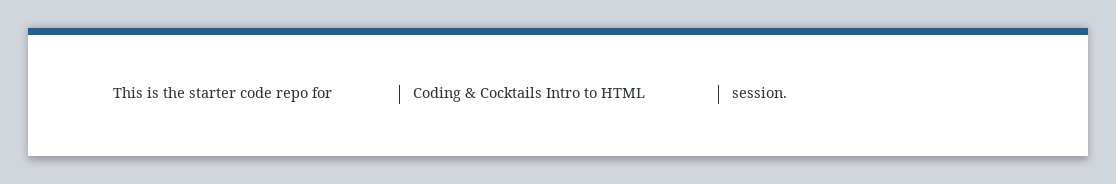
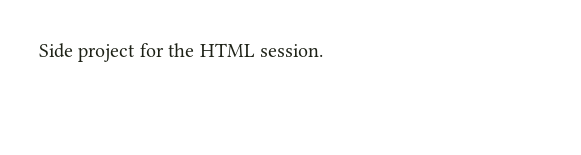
[113,87,597,102] This is the starter code repo for Coding & Cocktails Intro to -> [39,43,195,62] Side project for the

